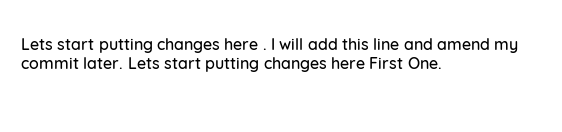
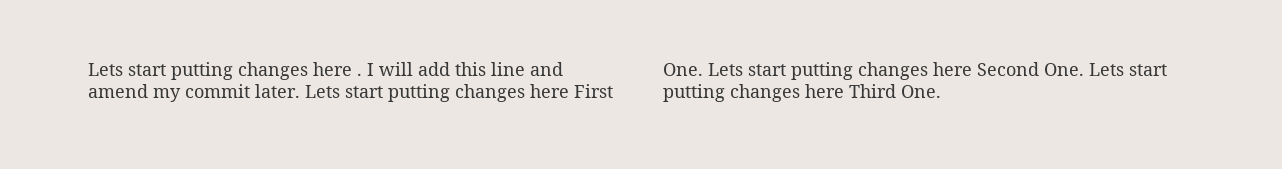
(442, 63) none -> [708,62,1167,80] [663,84,941,102] Lets start putting changes here Second One. Lets start putting changes here Third One.

